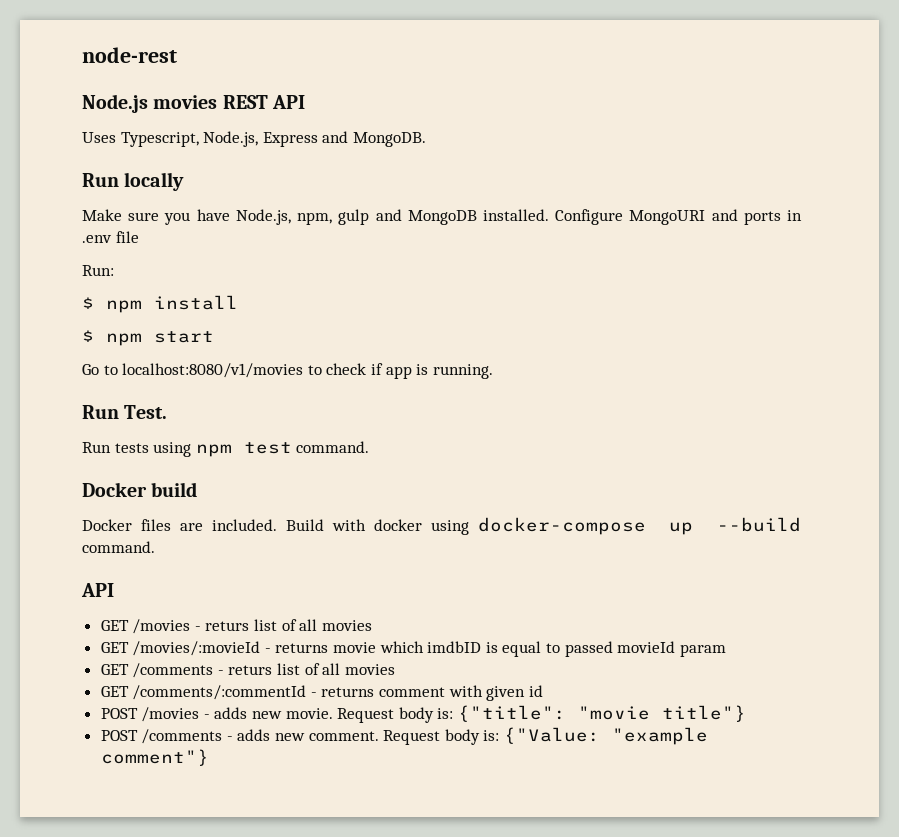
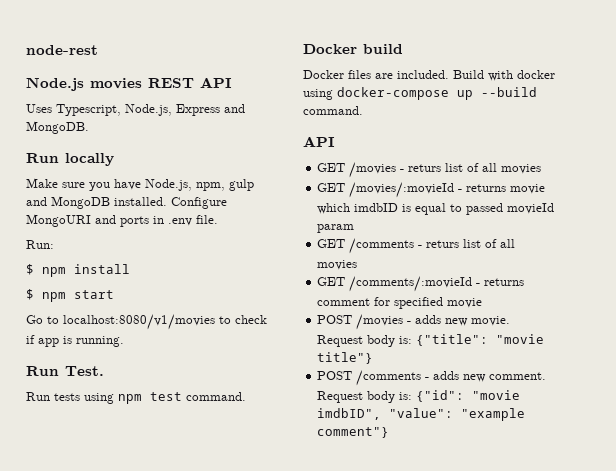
[115,231,139,243] file -> [196,215,218,224] file.
[132,685,307,700] /comments/:commentId -> [349,276,473,292] /comments/:movieId
[448,685,543,701] with given id -> [374,297,483,309] for specified movie
[504,727,601,744] {"Value: -> [416,390,521,402] [317,408,454,420] {"id": "movie imdbID", "value":

